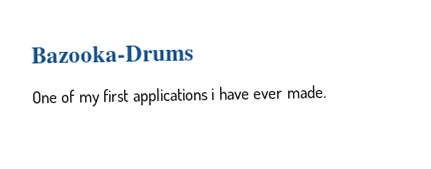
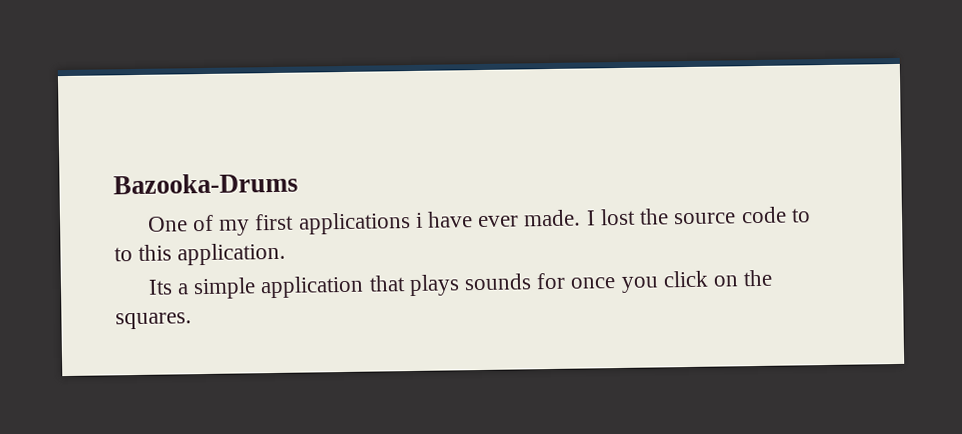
(327, 91) none -> [585,206,811,226] [114,242,287,266] [147,269,774,300] [115,312,192,330] I lost the source code to to this application. // Its a simple application that plays sounds for once you click on the squares.

